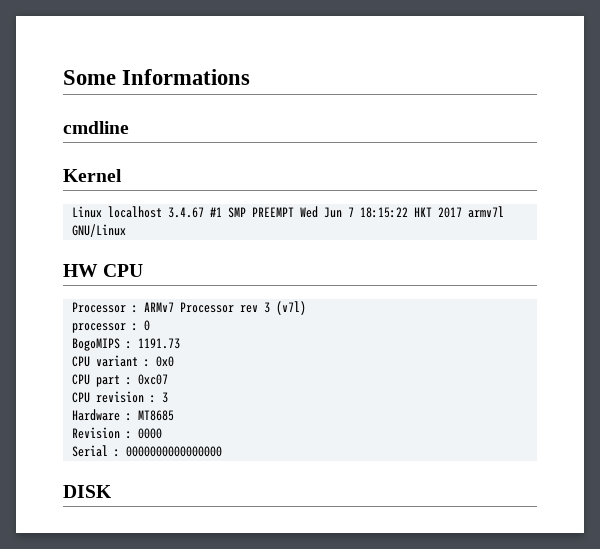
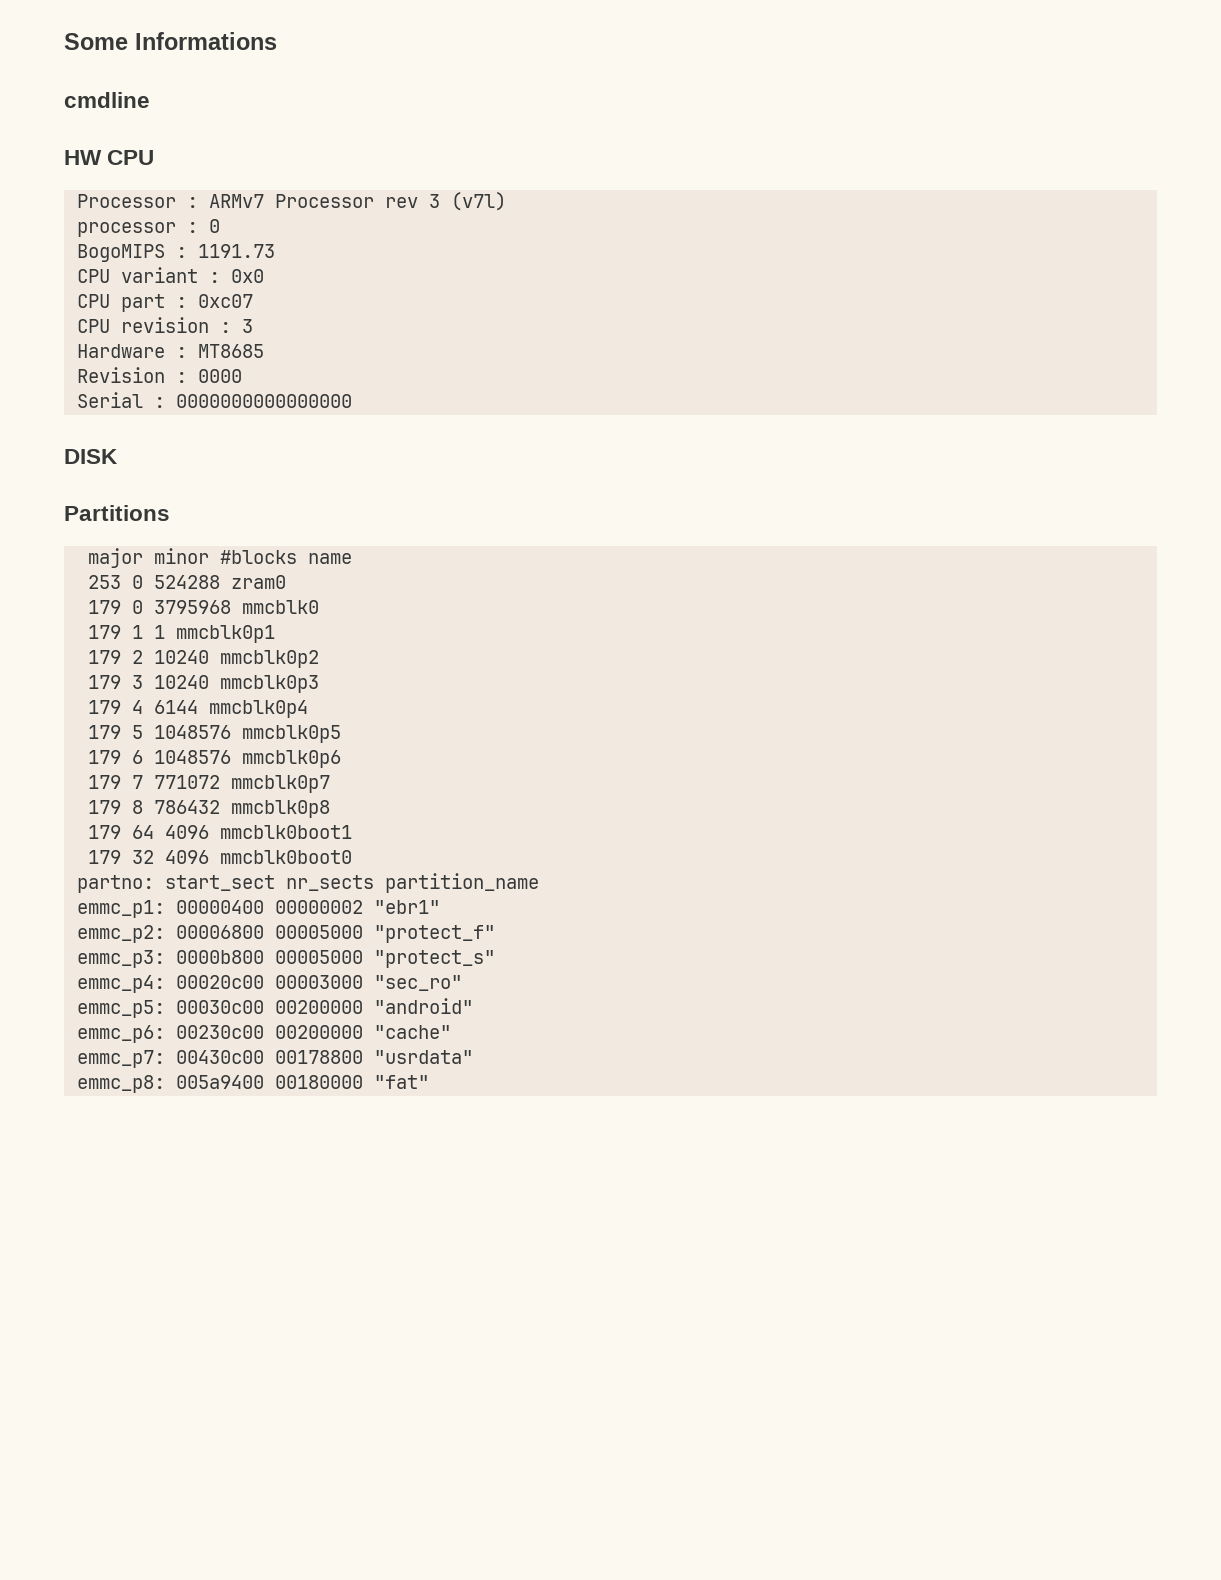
[63,169,122,182] [71,206,504,218] [71,224,126,237] // Kernel // Linux localhost 3.4.67 #1 SMP PREEMPT Wed Jun 7 18:15:22 HKT 2017 armv7l GNU/Linux -> (150, 100) none
(112, 491) none -> [64,505,170,521] [87,548,352,568] [87,575,286,589] [87,600,319,614] [87,625,275,643] [87,650,319,668] [87,675,319,693] [87,700,308,718] [87,725,341,743] [87,750,341,768] [87,775,330,793] [87,800,330,818] [87,825,352,839] [87,850,352,864] [76,873,539,893] [76,900,440,918] [76,925,495,943] [76,950,495,968] [76,975,462,993] [76,998,473,1018] [76,1025,451,1043] [76,1050,473,1068] [76,1075,429,1093] // Partitions // major minor #blocks name // 253 0 524288 zram0 // 179 0 3795968 mmcblk0 // 179 1 1 mmcblk0p1 // 179 2 10240 mmcblk0p2 // 179 3 10240 mmcblk0p3 // 179 4 6144 mmcblk0p4 // 179 5 1048576 mmcblk0p5 // 179 6 1048576 mmcblk0p6 // 179 7 771072 mmcblk0p7 // 179 8 786432 mmcblk0p8 // 179 64 4096 mmcblk0boot1 // 179 32 4096 mmcblk0boot0 // partno: start_sect nr_sects partition_name // emmc_p1: 00000400 00000002 "ebr1" // emmc_p2: 00006800 00005000 "protect_f" // emmc_p3: 0000b800 00005000 "protect_s" // emmc_p4: 00020c00 00003000 "sec_ro" // emmc_p5: 00030c00 00200000 "android" // emmc_p6: 00230c00 00200000 "cache" // emmc_p7: 00430c00 00178800 "usrdata" // emmc_p8: 005a9400 00180000 "fat"

